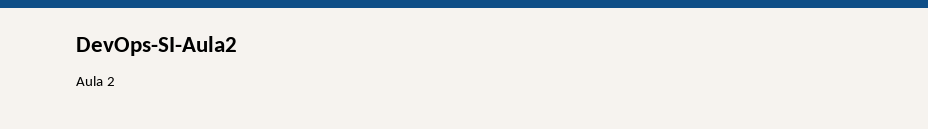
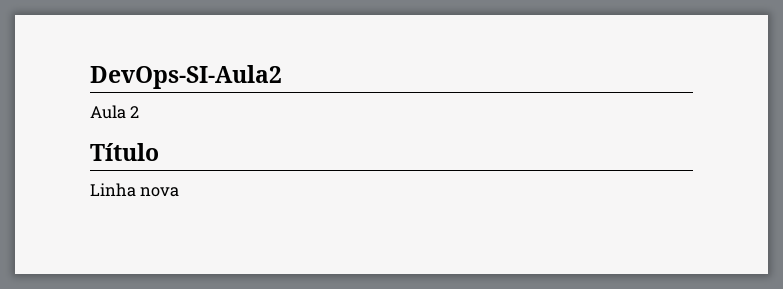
(115, 81) none -> [90,143,159,161] [90,183,180,197] // Título // Linha nova

